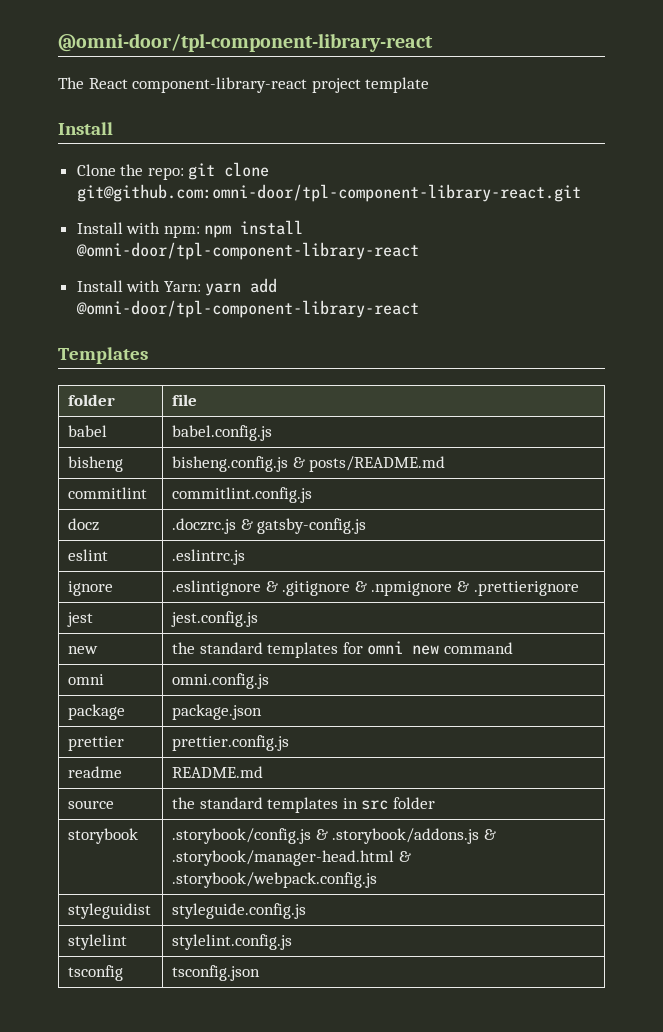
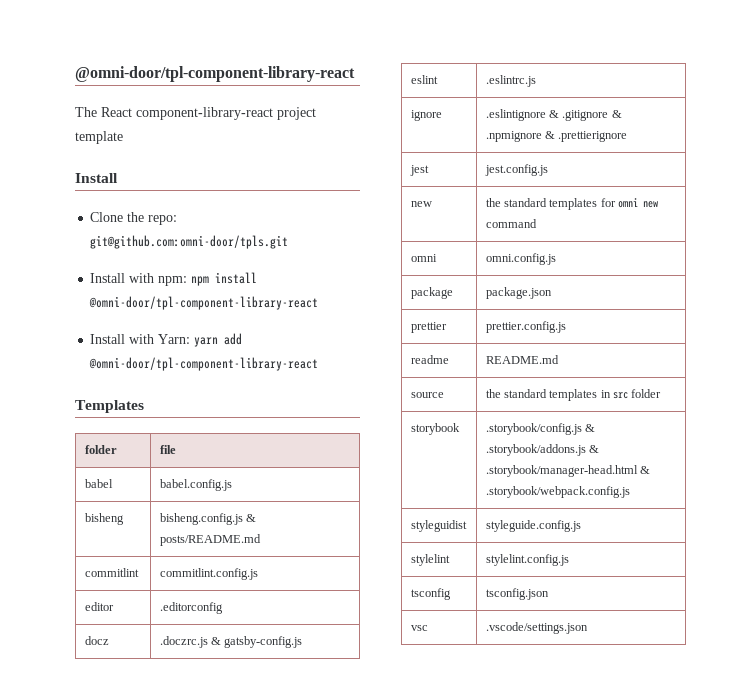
[188,162,270,180] [76,184,581,202] git clone git@github.com:omni-door/tpl-component-library-react.git -> [90,235,289,249] git@github.com:omni-door/tpls.git
(313, 495) none -> [84,602,114,611] [159,602,223,614] // editor | .editorconfig
(261, 973) none -> [410,625,428,631] [485,622,588,634] // vsc | .vscode/settings.json

